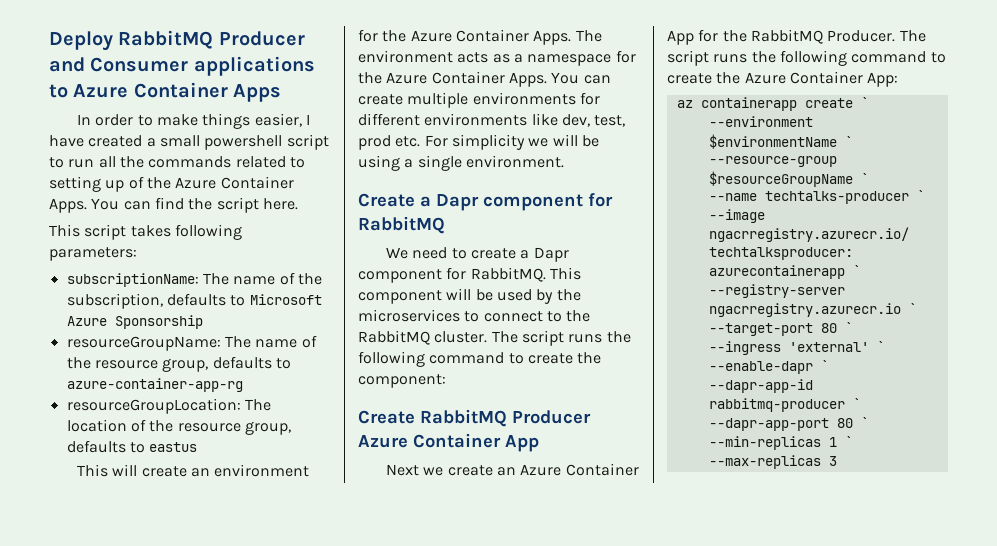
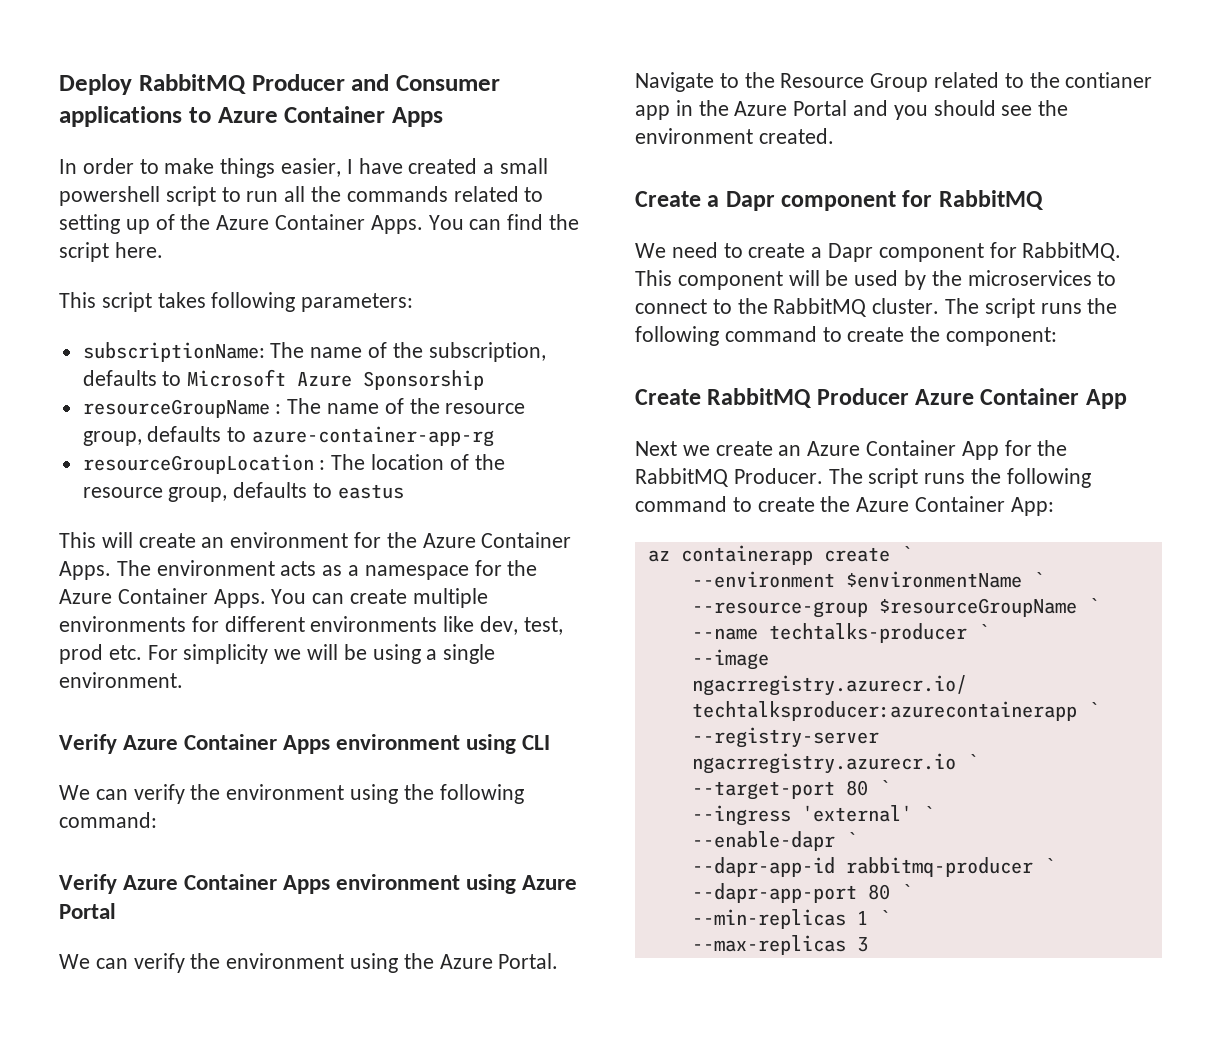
[66,336,221,351] resourceGroupName: -> [82,399,282,418] resourceGroupName :
[66,398,241,414] resourceGroupLocation: -> [82,454,326,474] resourceGroupLocation :
(564, 161) none -> [59,734,551,754] [59,784,524,804] [59,812,157,828] [59,874,578,894] [59,903,116,919] [59,953,559,973] [635,72,1153,92] [635,100,1069,120] [635,128,834,144] // Verify Azure Container Apps environment using CLI // We can verify the environment using the following command: // Verify Azure Container Apps environment using Azure Portal // We can verify the environment using the Azure Portal. Navigate to the Resource Group related to the contianer app in the Azure Portal and you should see the environment created.

